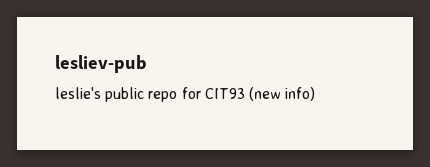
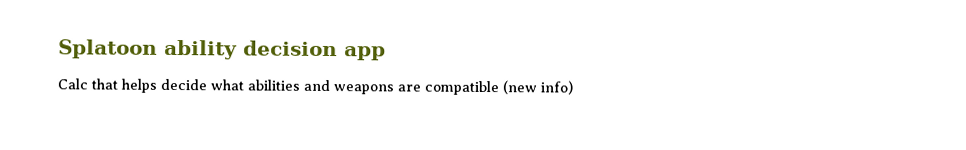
[55,55,147,73] [55,87,245,102] lesliev-pub // leslie's public repo for CIT93 -> [58,39,386,61] [57,78,499,96] Splatoon ability decision app // Calc that helps decide what abilities and weapons are compatible

